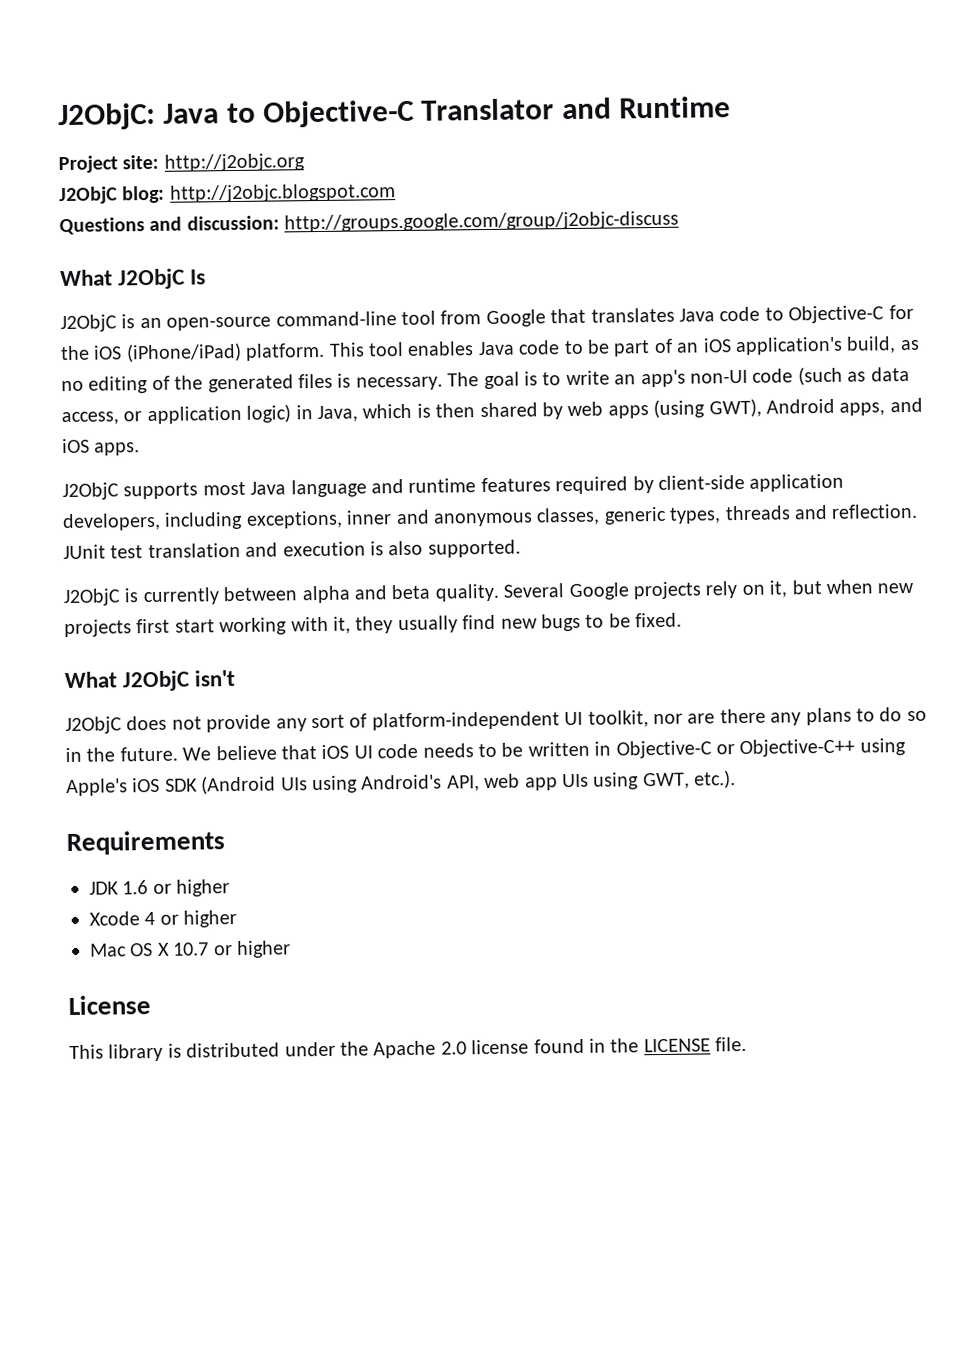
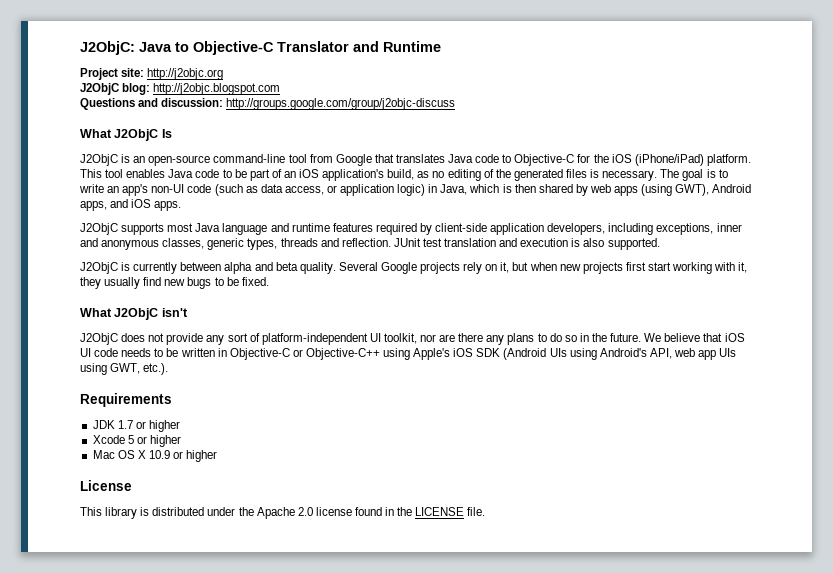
[122,880,149,895] 1.6 -> [117,420,133,429] 1.7
[144,911,156,926] 4 -> [127,435,134,444] 5
[173,942,210,956] 10.7 -> [148,450,170,459] 10.9

